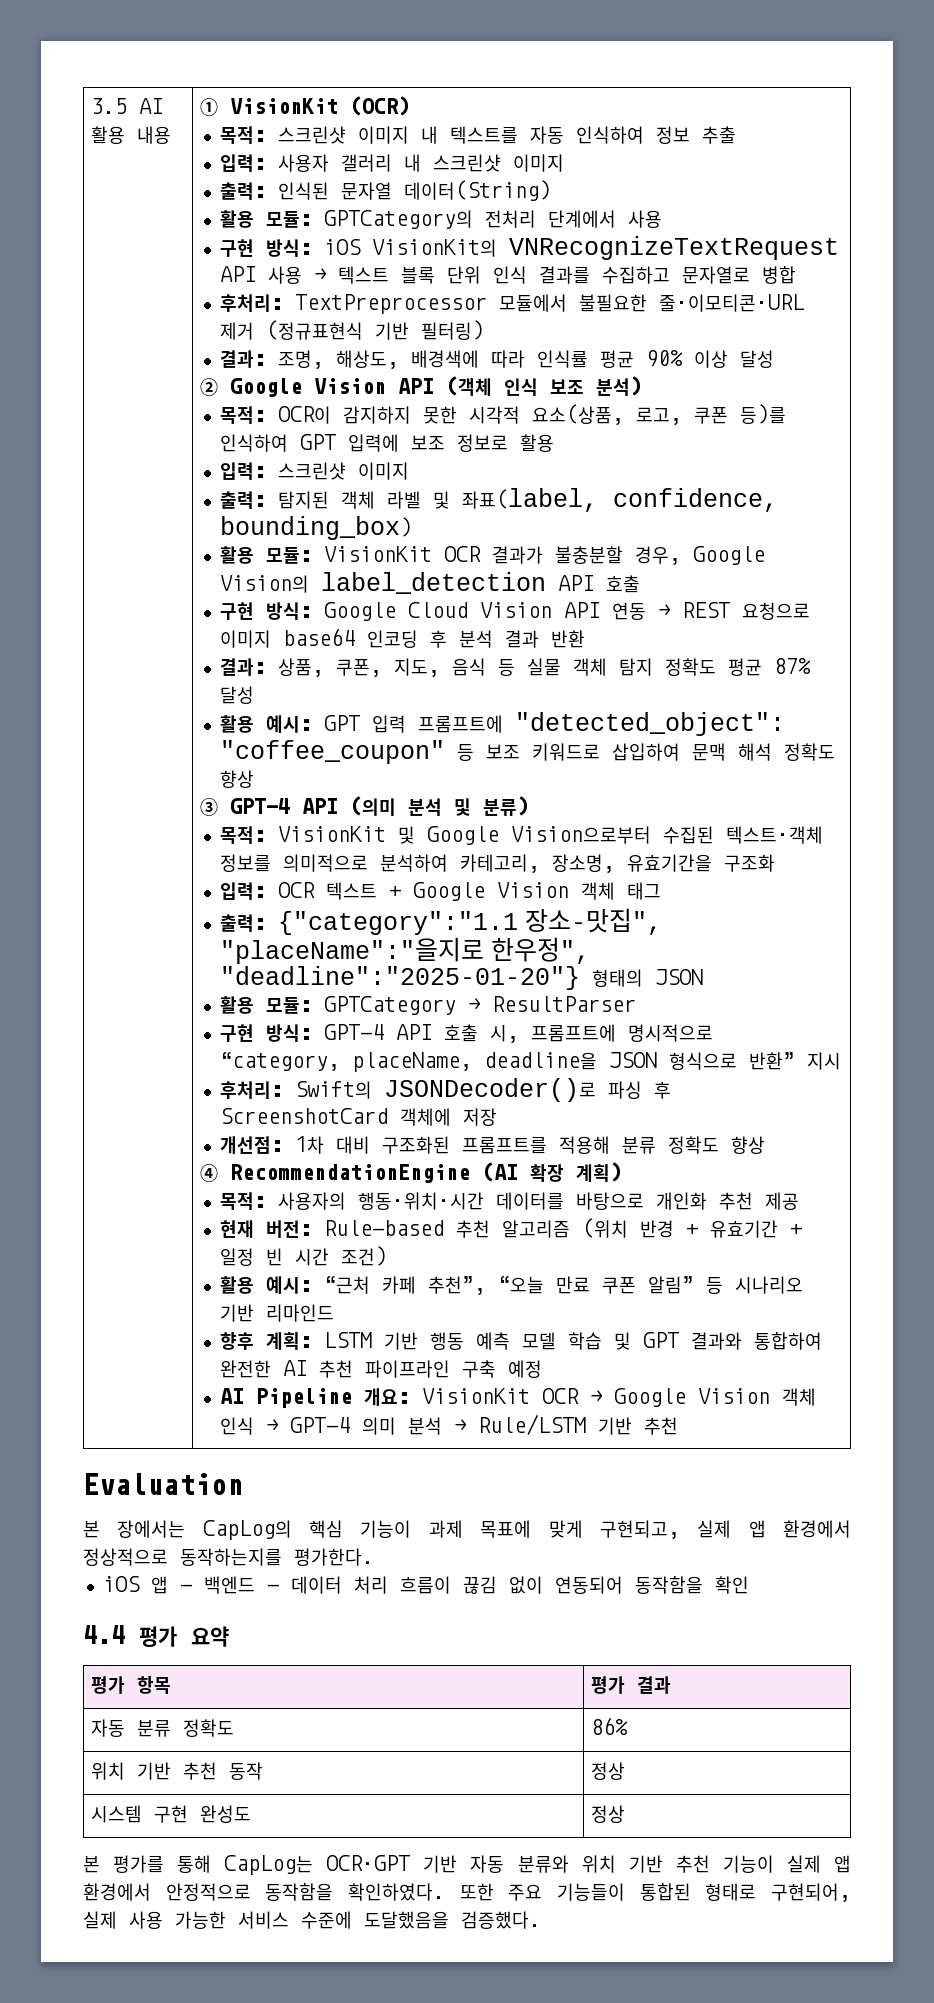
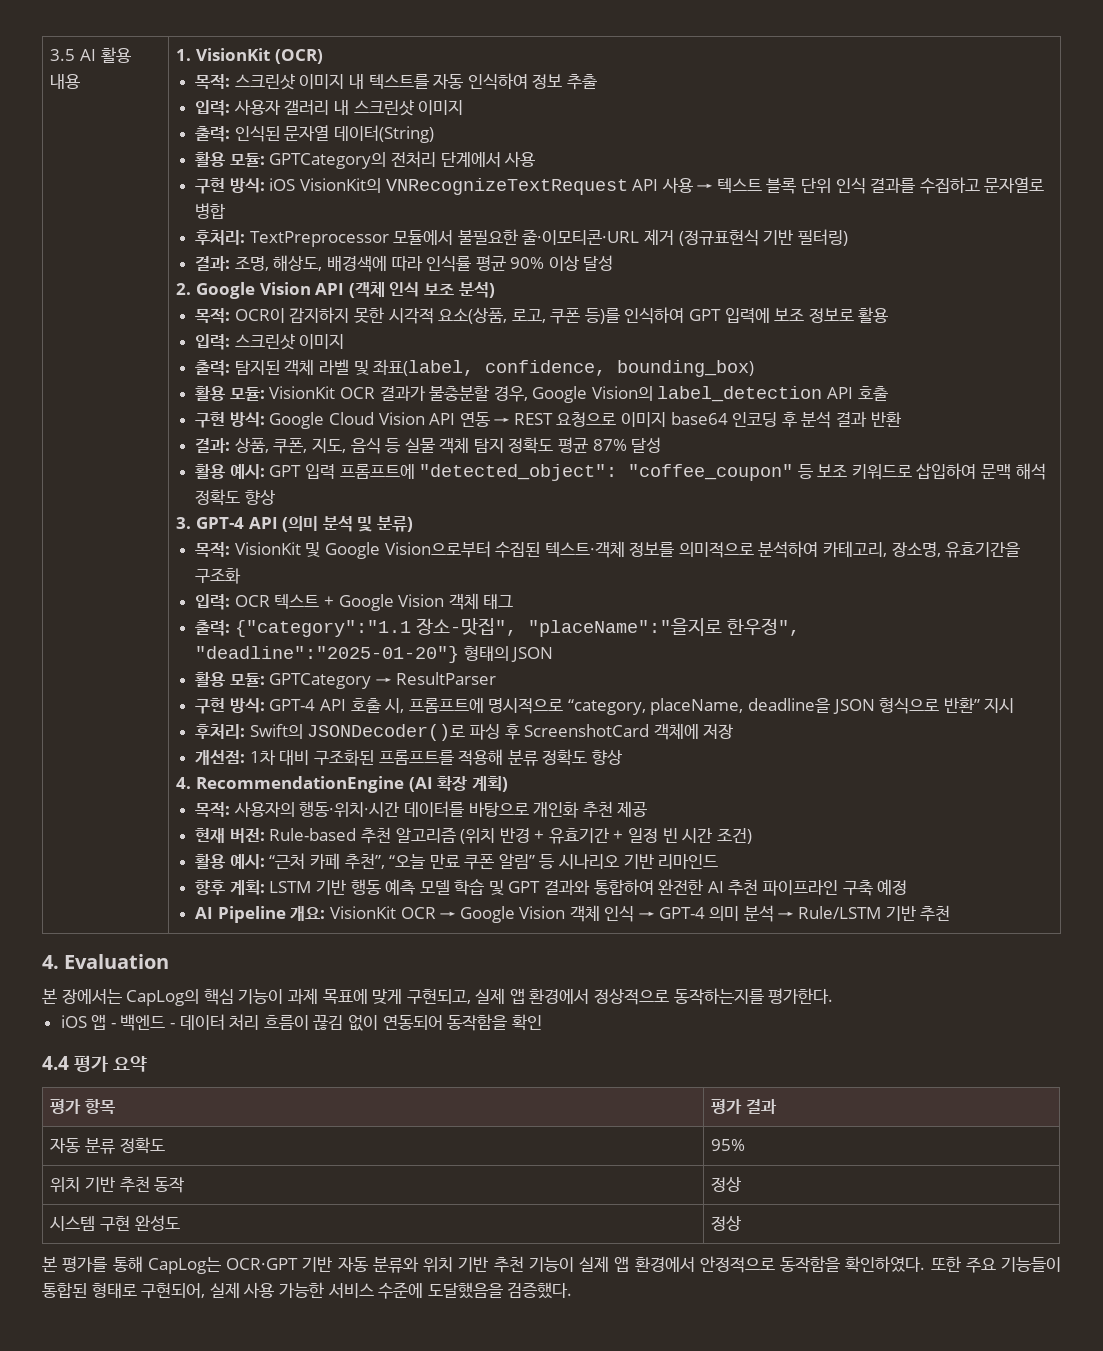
[200,98,219,116] ① -> [176,49,192,61] 1.
[200,378,219,396] ② -> [176,283,192,295] 2.
[200,798,219,816] ③ -> [176,517,192,529] 3.
[200,1164,219,1182] ④ -> [176,777,192,789] 4.
(678, 1426) none -> [42,955,59,969] 4.
[591,1717,629,1735] 86% -> [711,1139,746,1151] 95%

